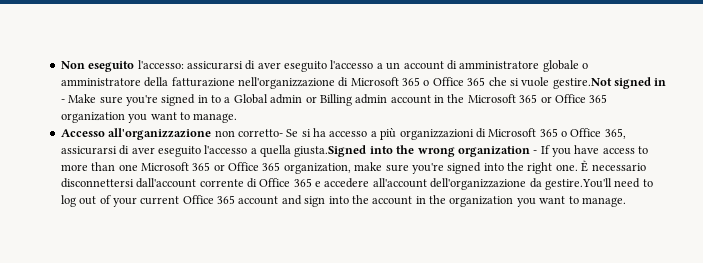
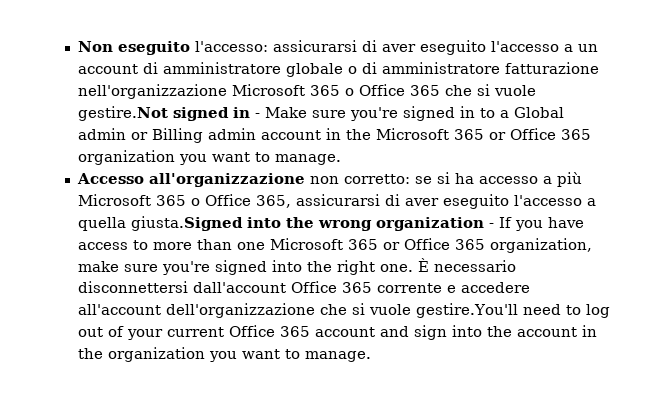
[60,77,169,87] amministratore della -> [361,62,500,74] di amministratore
[338,77,349,87] di -> (227, 91) none
[237,129,299,137] corretto- Se -> [343,174,432,184] corretto: se
[399,128,486,140] organizzazioni di -> (582, 179) none
[199,178,312,188] corrente di Office 365 -> [290,281,442,293] Office 365 corrente
[529,178,542,188] da -> [319,303,411,315] che si vuole

